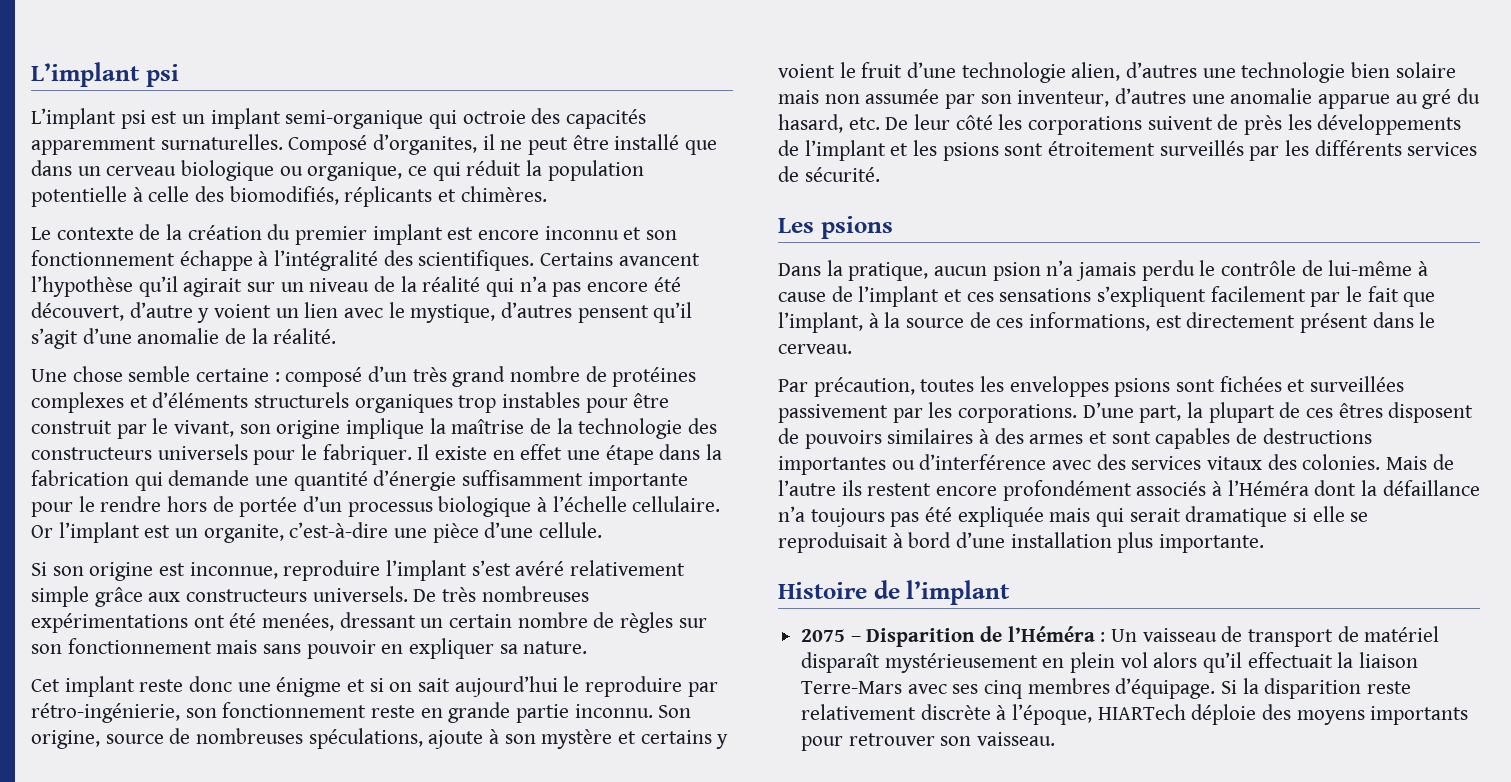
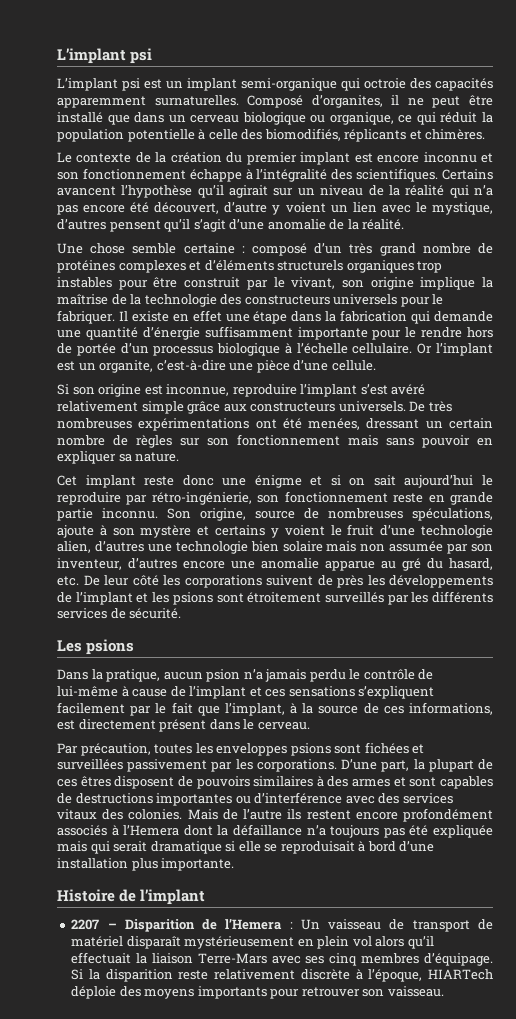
(1187, 96) none -> [183,561,225,569] encore
[1227,480,1309,496] l’Héméra -> [123,825,180,836] l’Hemera
[801,629,846,642] 2075 -> [71,919,100,930] 2207
[1007,626,1095,642] l’Héméra -> [225,919,283,930] l’Hemera

